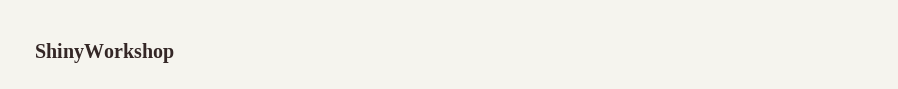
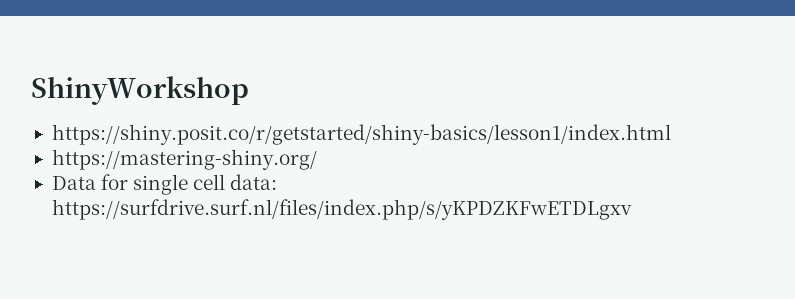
(174, 53) none -> [51,124,671,145] [51,149,317,170] [51,174,278,195] [51,199,632,220] // https://shiny.posit.co/r/getstarted/shiny-basics/lesson1/index.html // https://mastering-shiny.org/ // Data for single cell data: https://surfdrive.surf.nl/files/index.php/s/yKPDZKFwETDLgxv

